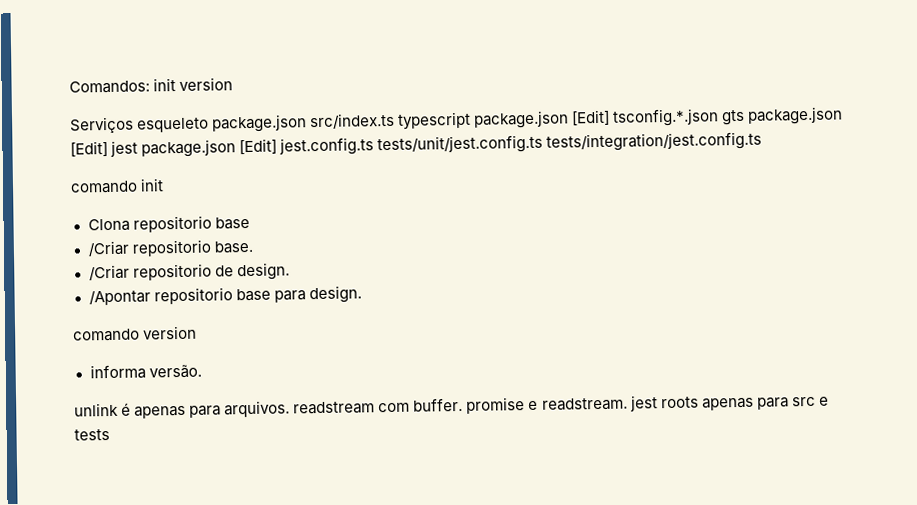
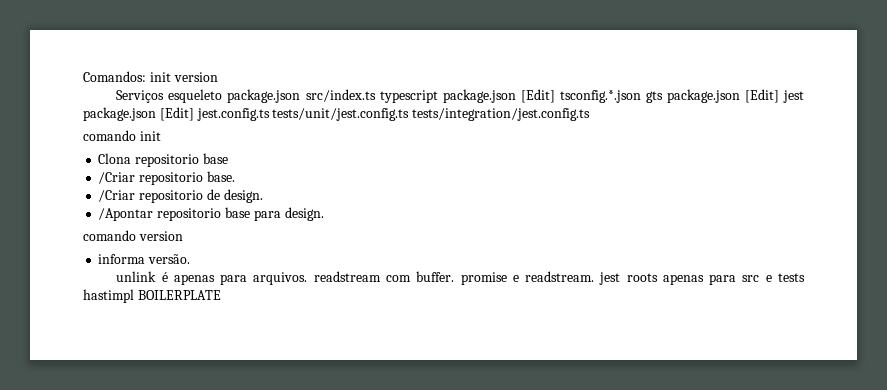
(110, 435) none -> [83,289,221,303] hastimpl BOILERPLATE

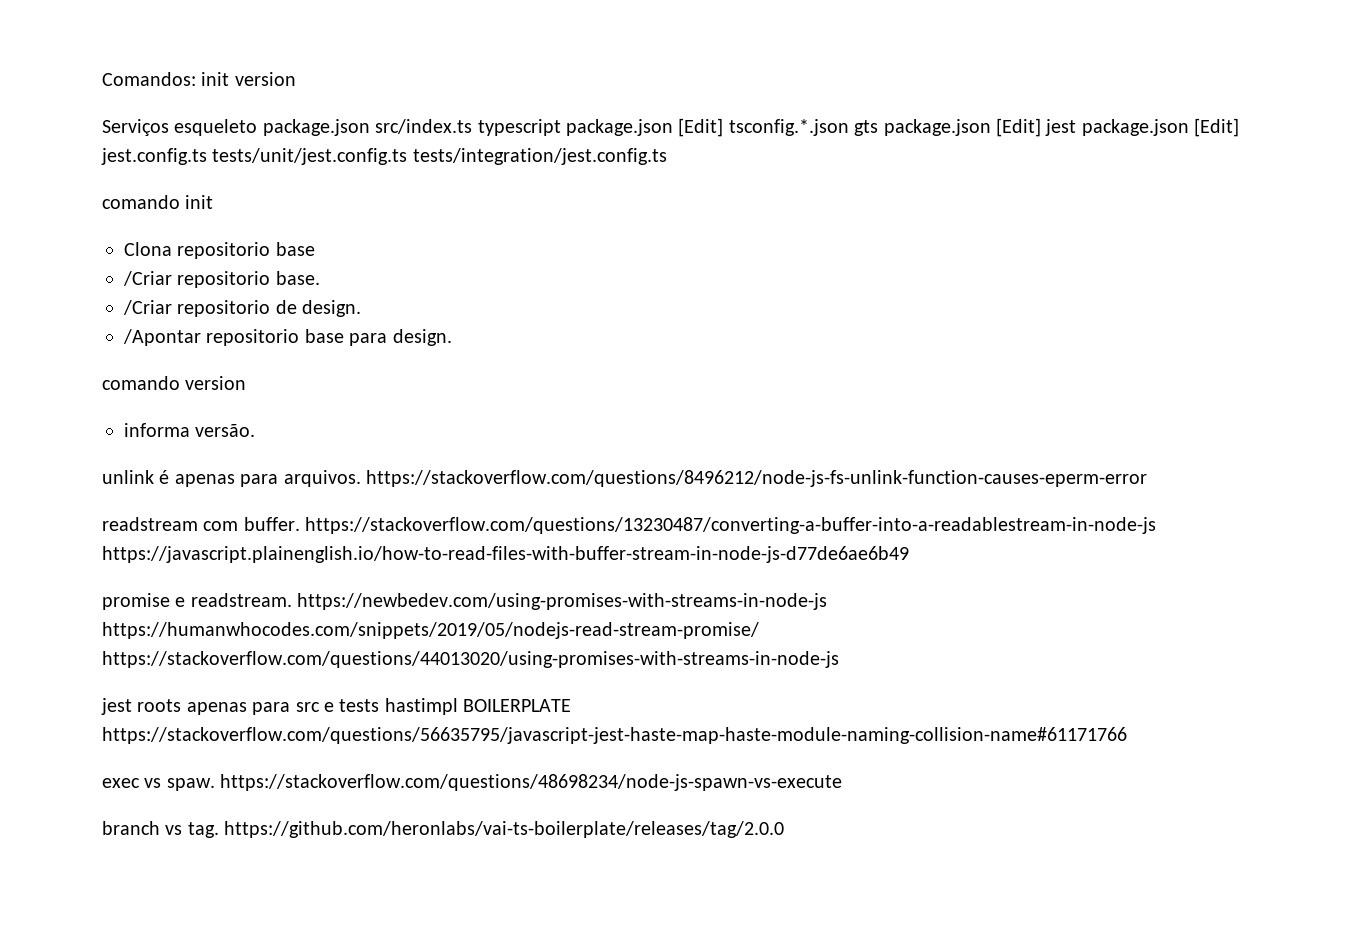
(308, 278) none -> [366,470,1147,487] https://stackoverflow.com/questions/8496212/node-js-fs-unlink-function-causes-eperm-error //
(455, 276) none -> [305,517,1157,534] [102,546,909,563] https://stackoverflow.com/questions/13230487/converting-a-buffer-into-a-readablestream-in-node-js https://javascript.plainenglish.io/how-to-read-files-with-buffer-stream-in-node-js-d77de6ae6b49 //
(595, 276) none -> [297,593,828,610] [102,622,759,639] [102,651,839,668] https://newbedev.com/using-promises-with-streams-in-node-js https://humanwhocodes.com/snippets/2019/05/nodejs-read-stream-promise/ https://stackoverflow.com/questions/44013020/using-promises-with-streams-in-node-js //
(221, 295) none -> [102,727,1127,744] [102,774,843,791] [102,821,785,838] https://stackoverflow.com/questions/56635795/javascript-jest-haste-map-haste-module-naming-collision-name#61171766 // exec vs spaw. https://stackoverflow.com/questions/48698234/node-js-spawn-vs-execute // branch vs tag. https://github.com/heronlabs/vai-ts-boilerplate/releases/tag/2.0.0

